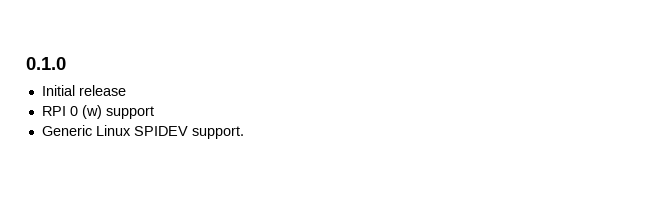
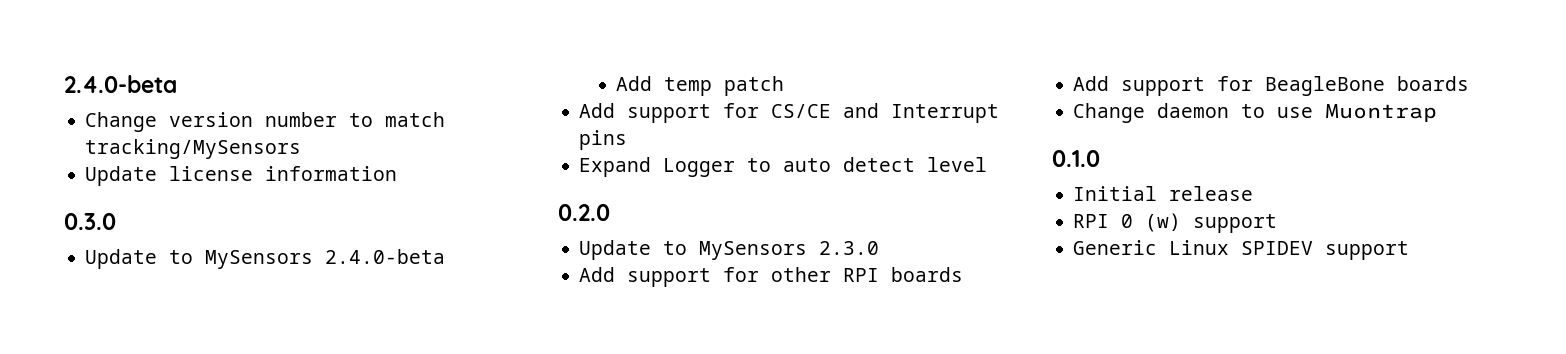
(26, 63) none -> [64,75,177,93] [85,112,446,132] [85,139,302,159] [85,166,398,186] [64,213,116,230] [85,249,446,269] [616,76,785,96] [579,103,1000,123] [579,130,628,150] [579,157,988,177] [558,204,610,221] [579,240,880,260] [579,267,964,287] [1073,76,1470,96] [1073,103,1438,123] 2.4.0-beta // Change version number to match tracking/MySensors // Update license information // 0.3.0 // Update to MySensors 2.4.0-beta // Add temp patch // Add support for CS/CE and Interrupt pins // Expand Logger to auto detect level // 0.2.0 // Update to MySensors 2.3.0 // Add support for other RPI boards // Add support for BeagleBone boards // Change daemon to use Muontrap //
[191,126,244,139] support. -> [1325,241,1410,260] support

